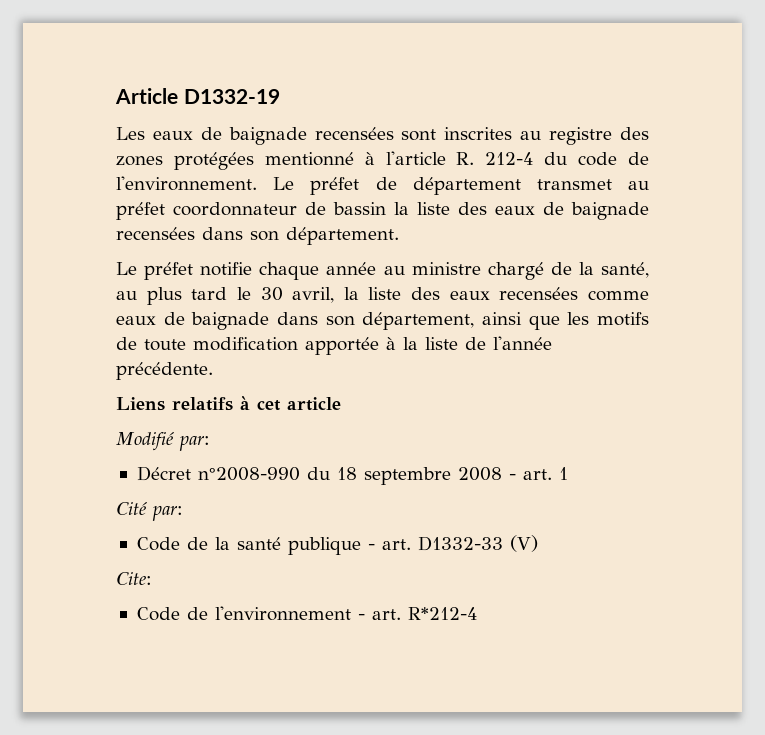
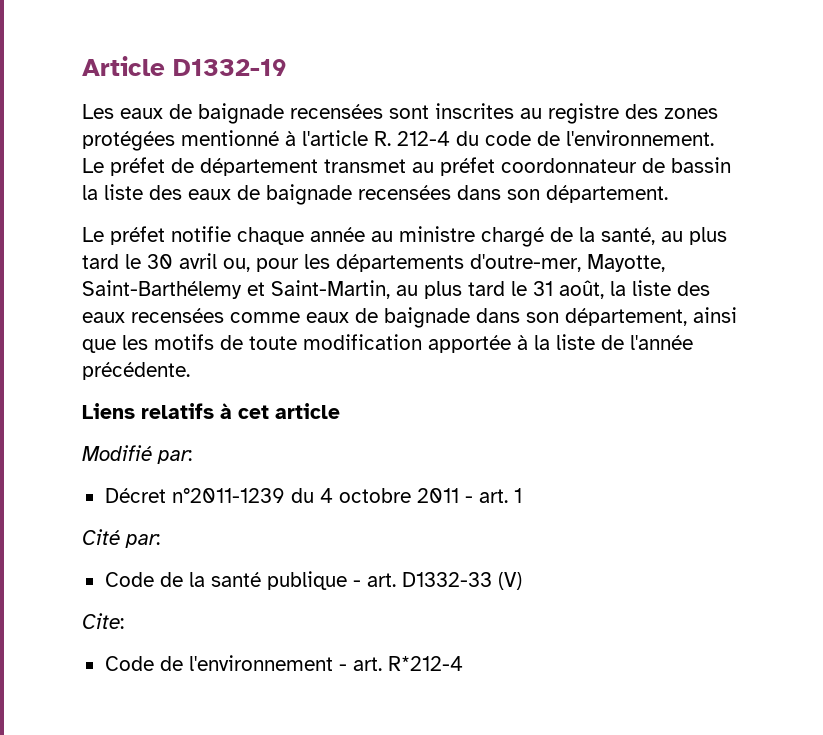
[292,287,335,303] avril, -> [179,253,665,272] [82,280,604,299] avril ou, pour les départements d'outre-mer, Mayotte, Saint-Barthélemy et Saint-Martin, au plus tard le 31 août,
[197,467,502,485] n°2008-990 du 18 septembre 2008 -> [171,488,459,503] n°2011-1239 du 4 octobre 2011

